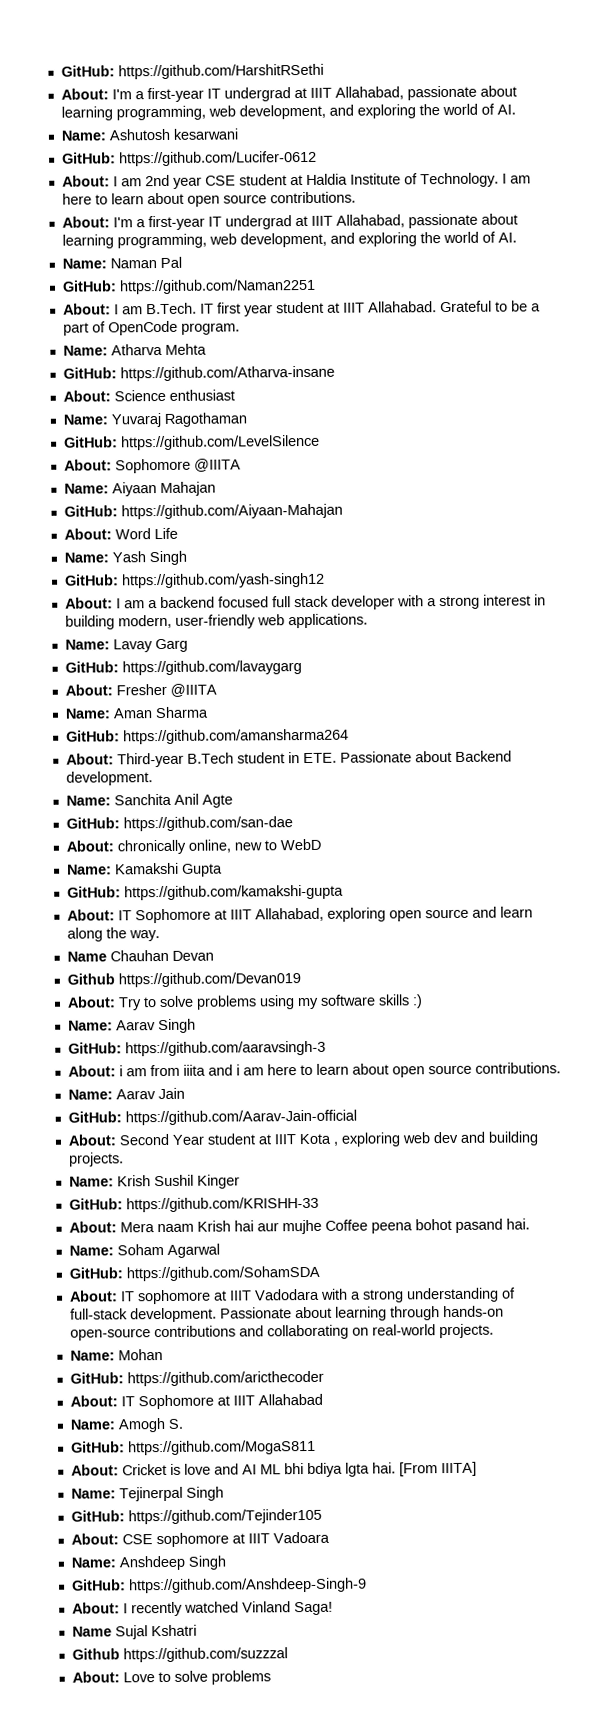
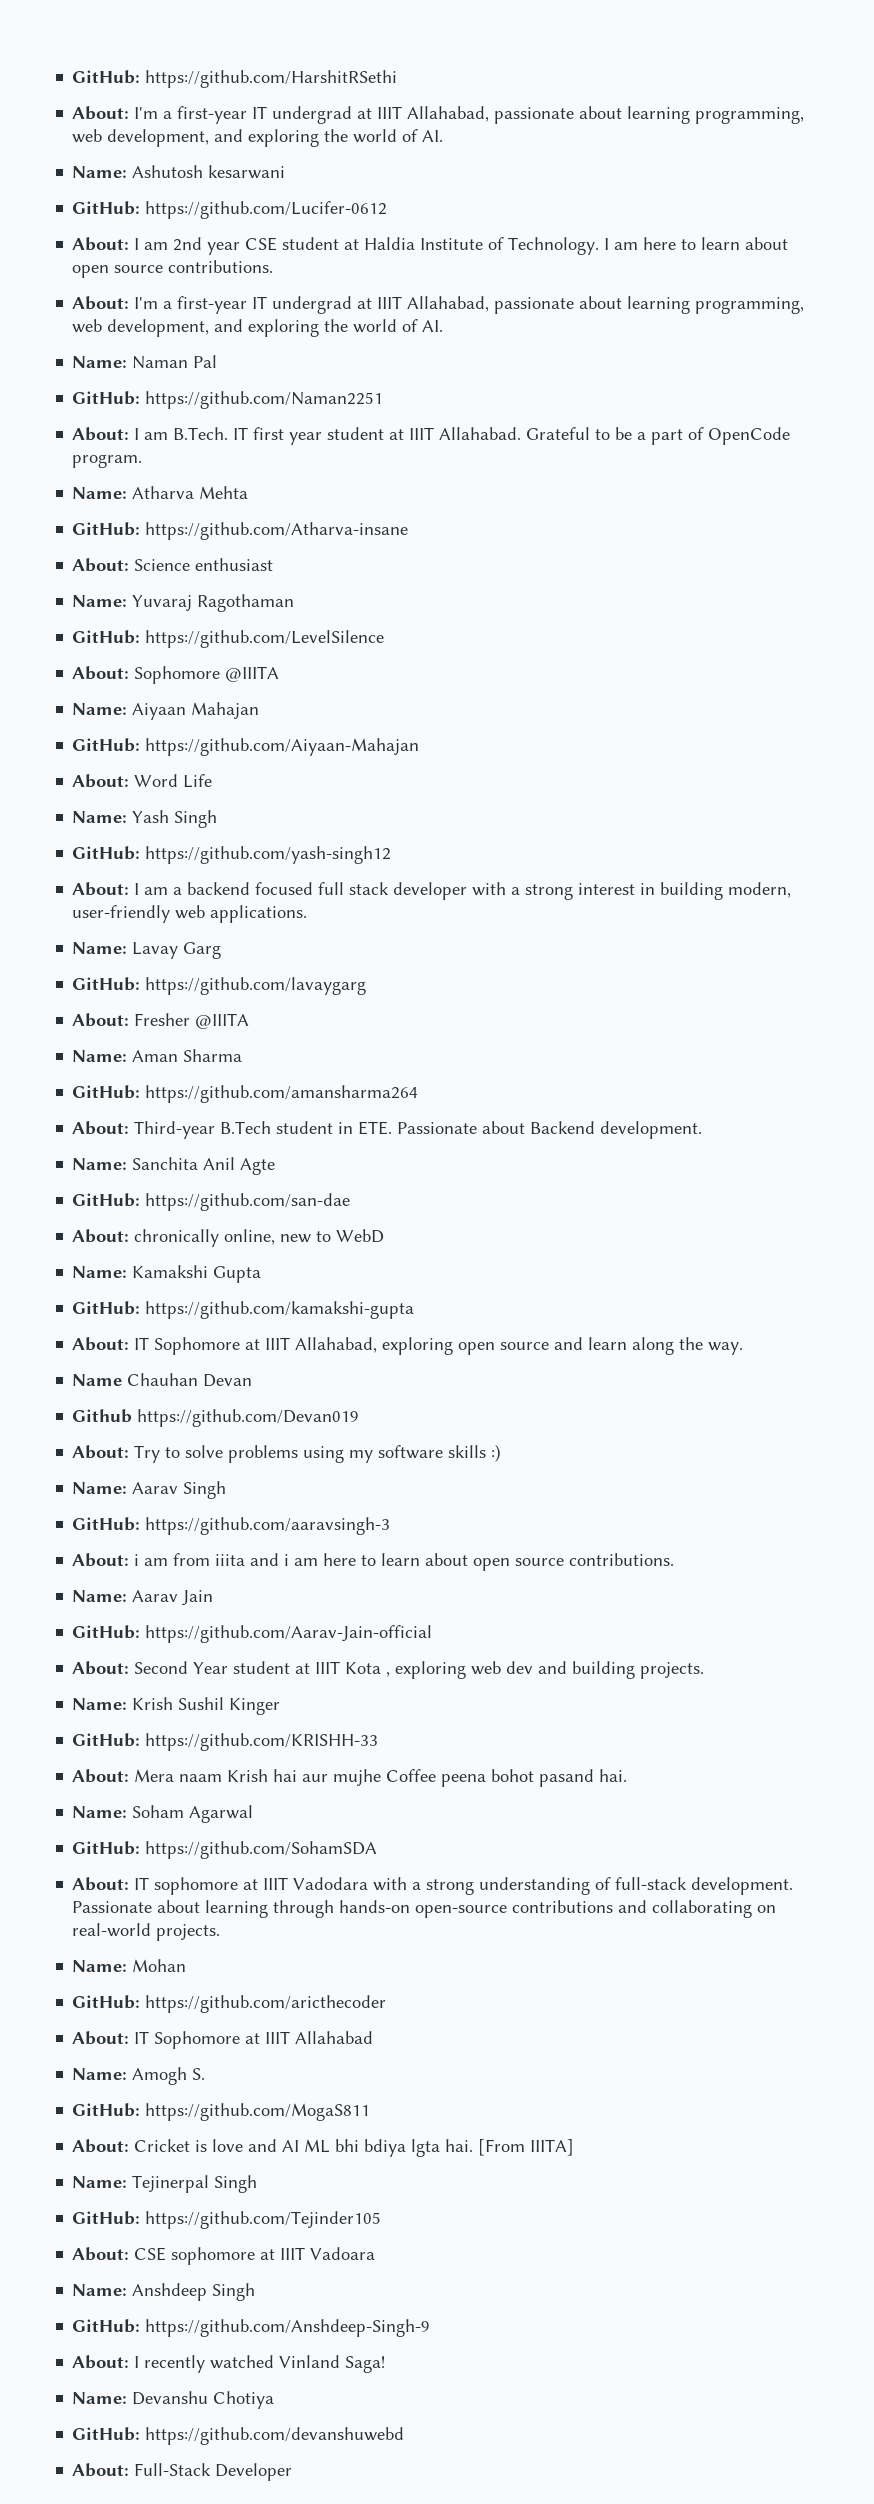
[71,1624,197,1640] [71,1647,288,1663] [71,1670,271,1685] Name Sujal Kshatri // Github https://github.com/suzzzal // About: Love to solve problems -> [72,2391,275,2409] [72,2427,405,2445] [72,2463,293,2481] Name: Devanshu Chotiya // GitHub: https://github.com/devanshuwebd // About: Full-Stack Developer

